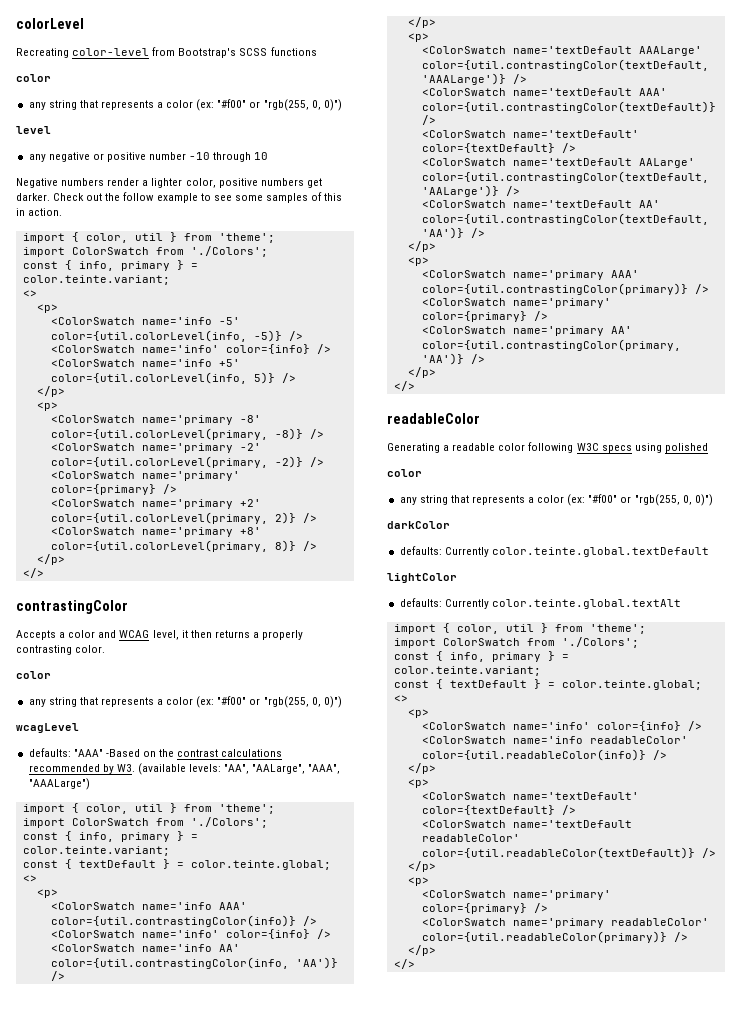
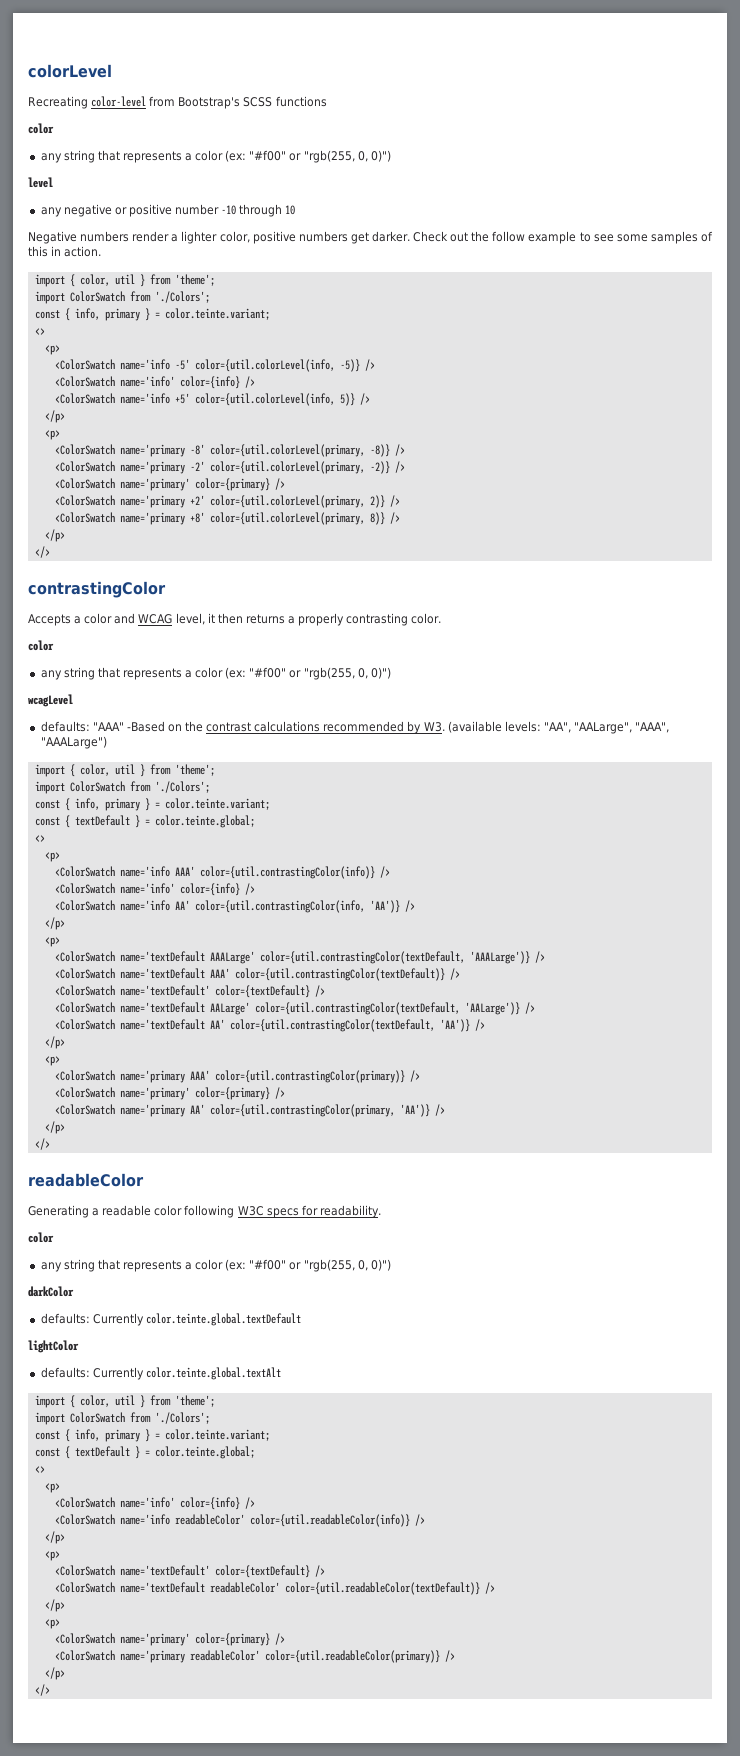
[634,443,708,453] using polished -> [301,1205,381,1218] for readability.

